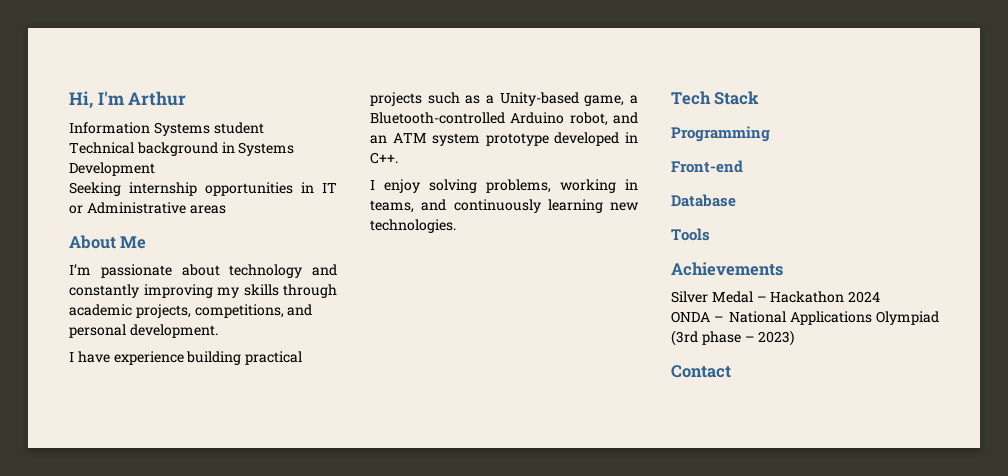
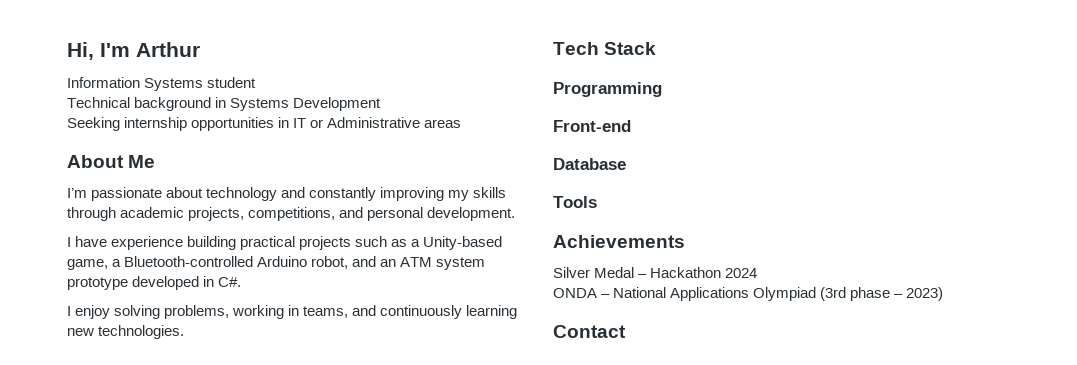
[370,152,398,164] C++. -> [218,277,242,287] C#.

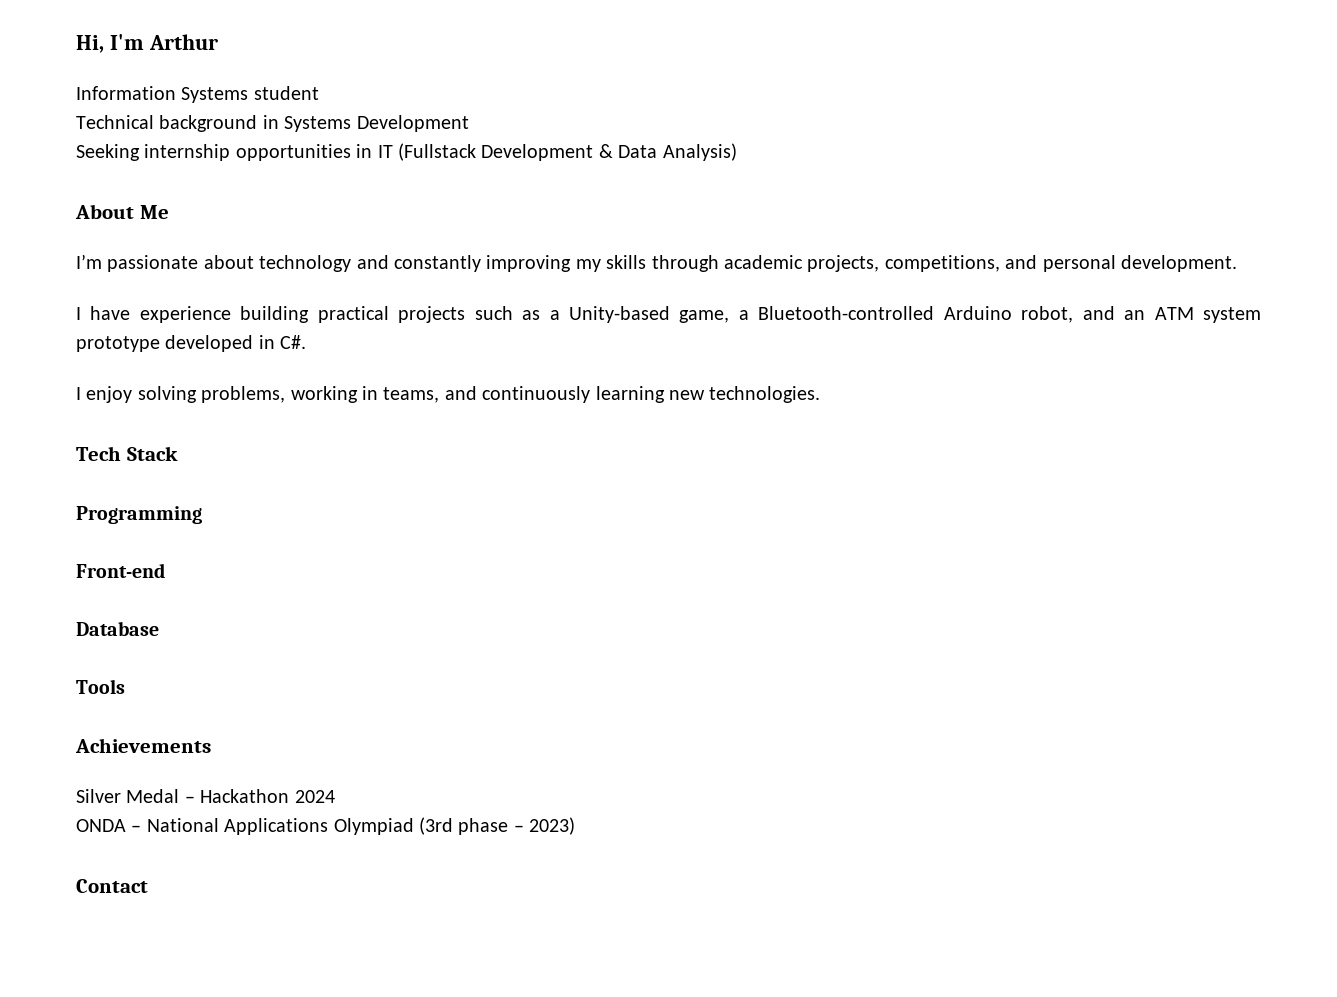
[310,117,462,128] or Administrative areas -> [397,143,737,161] (Fullstack Development & Data Analysis)

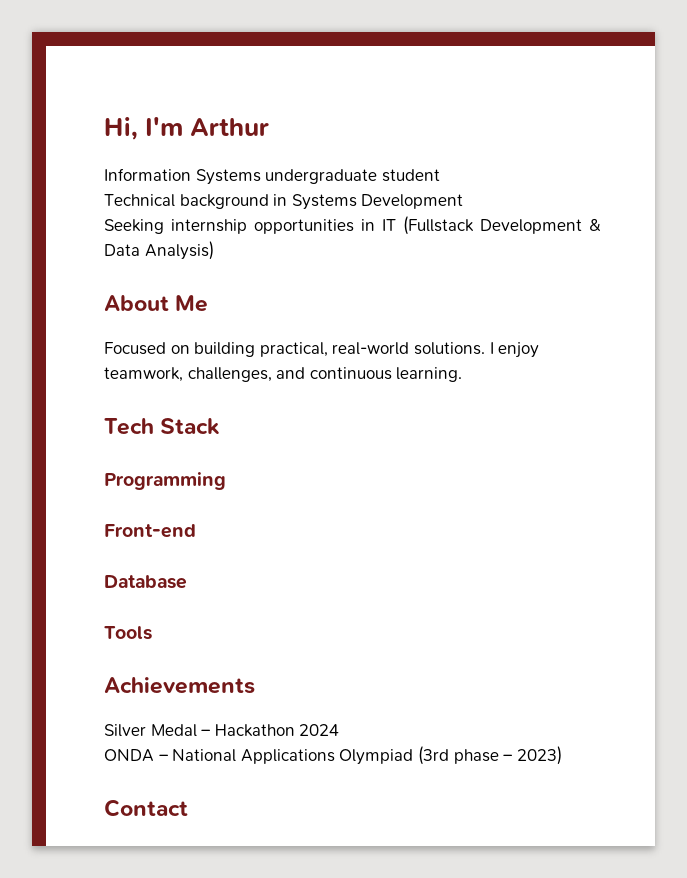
(249, 95) none -> [265,169,378,184] undergraduate
[76,254,1237,272] [76,306,1261,323] [76,335,307,352] [76,386,821,403] I’m passionate about technology and constantly improving my skills through academic projects, competitions, and personal development. // I have experience building practical projects such as a Unity-based game, a Bluetooth-controlled Arduino robot, and an ATM system prototype developed in C#. // I enjoy solving problems, working in teams, and continuously learning new technologies. -> [104,342,540,358] [104,367,463,382] Focused on building practical, real-world solutions. I enjoy teamwork, challenges, and continuous learning.

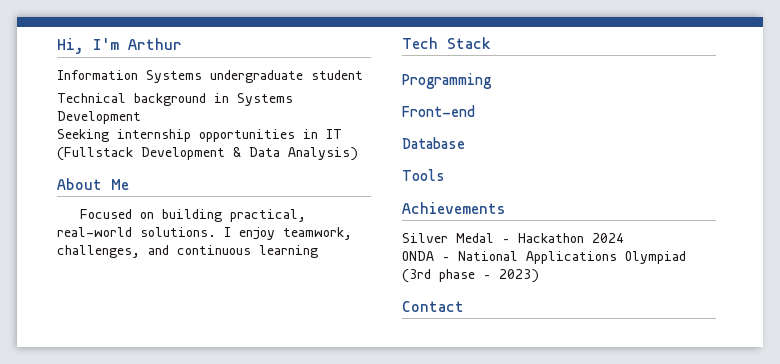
[396,367,463,382] learning. -> [259,245,318,258] learning

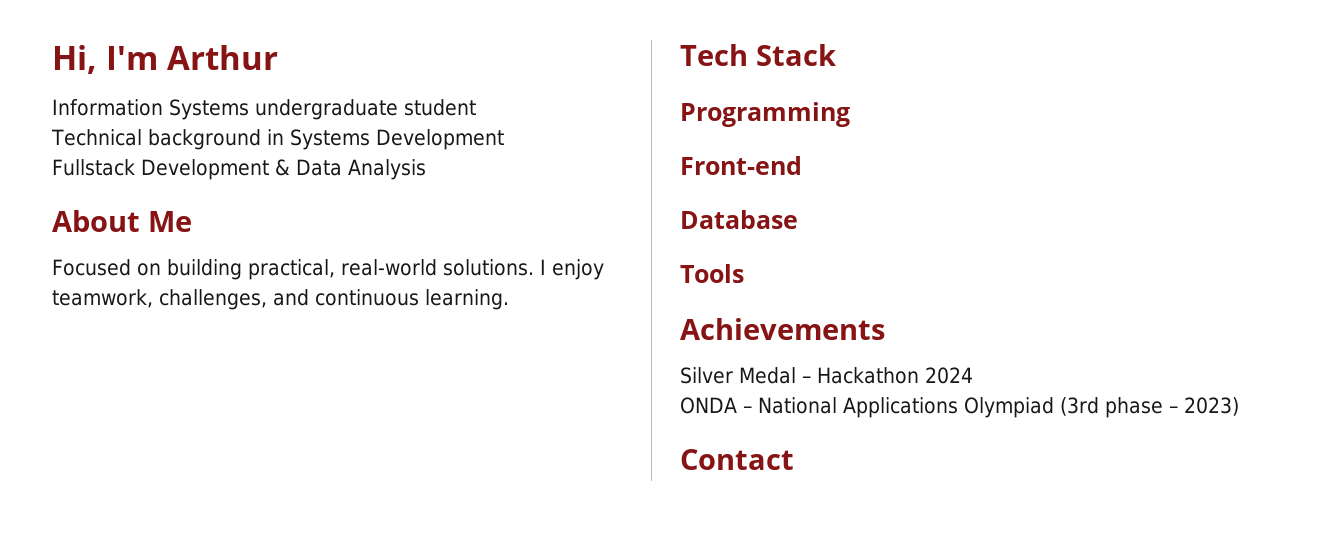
[57,129,342,142] [57,147,133,161] Seeking internship opportunities in IT (Fullstack -> [52,159,135,176] Fullstack
[288,147,358,161] Analysis) -> [347,159,426,180] Analysis
[259,245,318,258] learning -> [425,289,509,310] learning.

